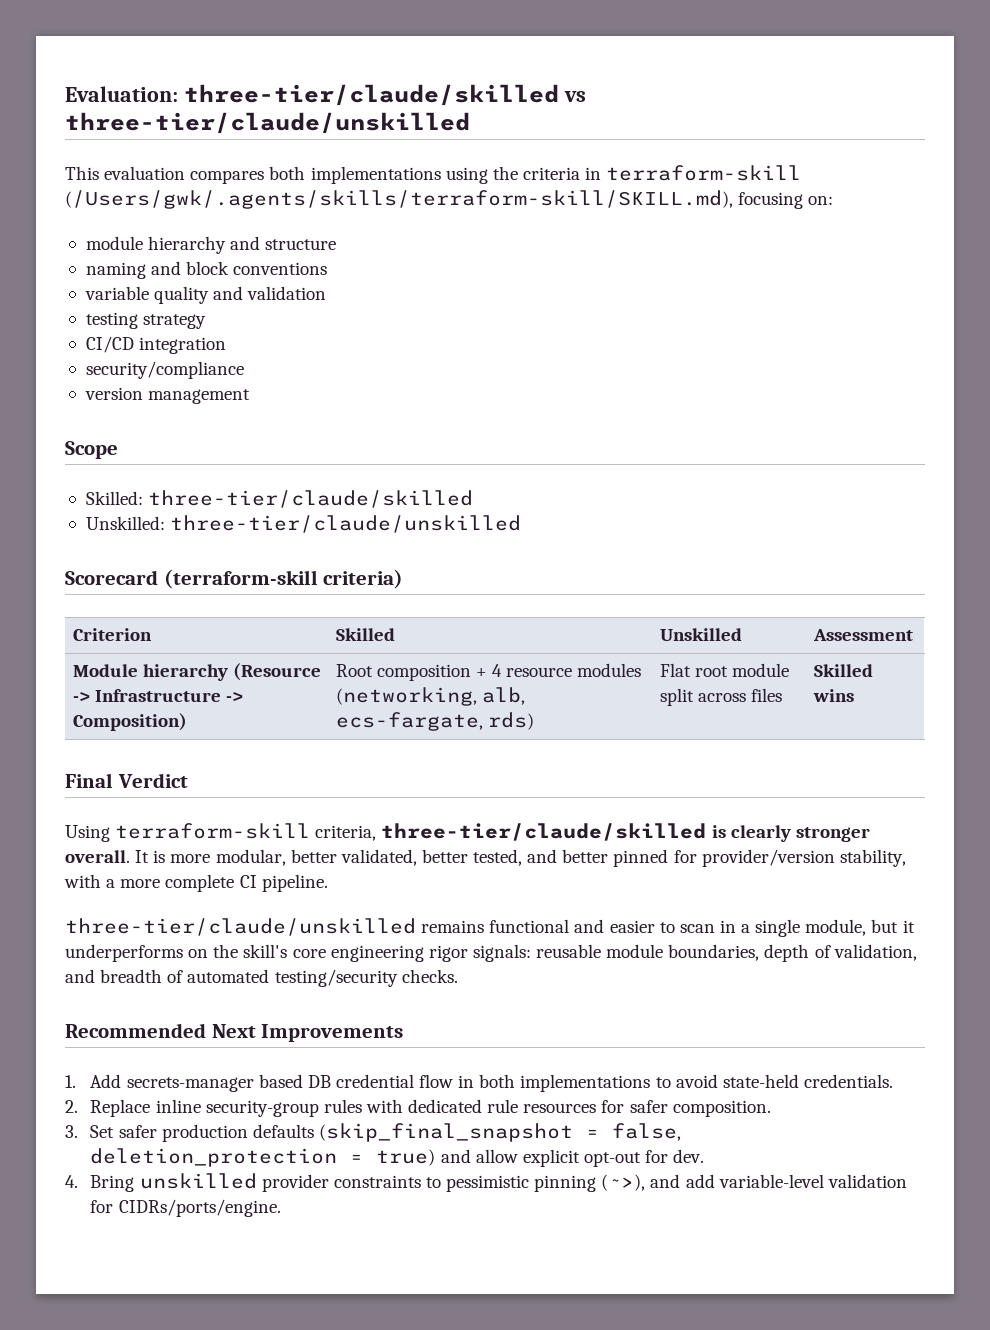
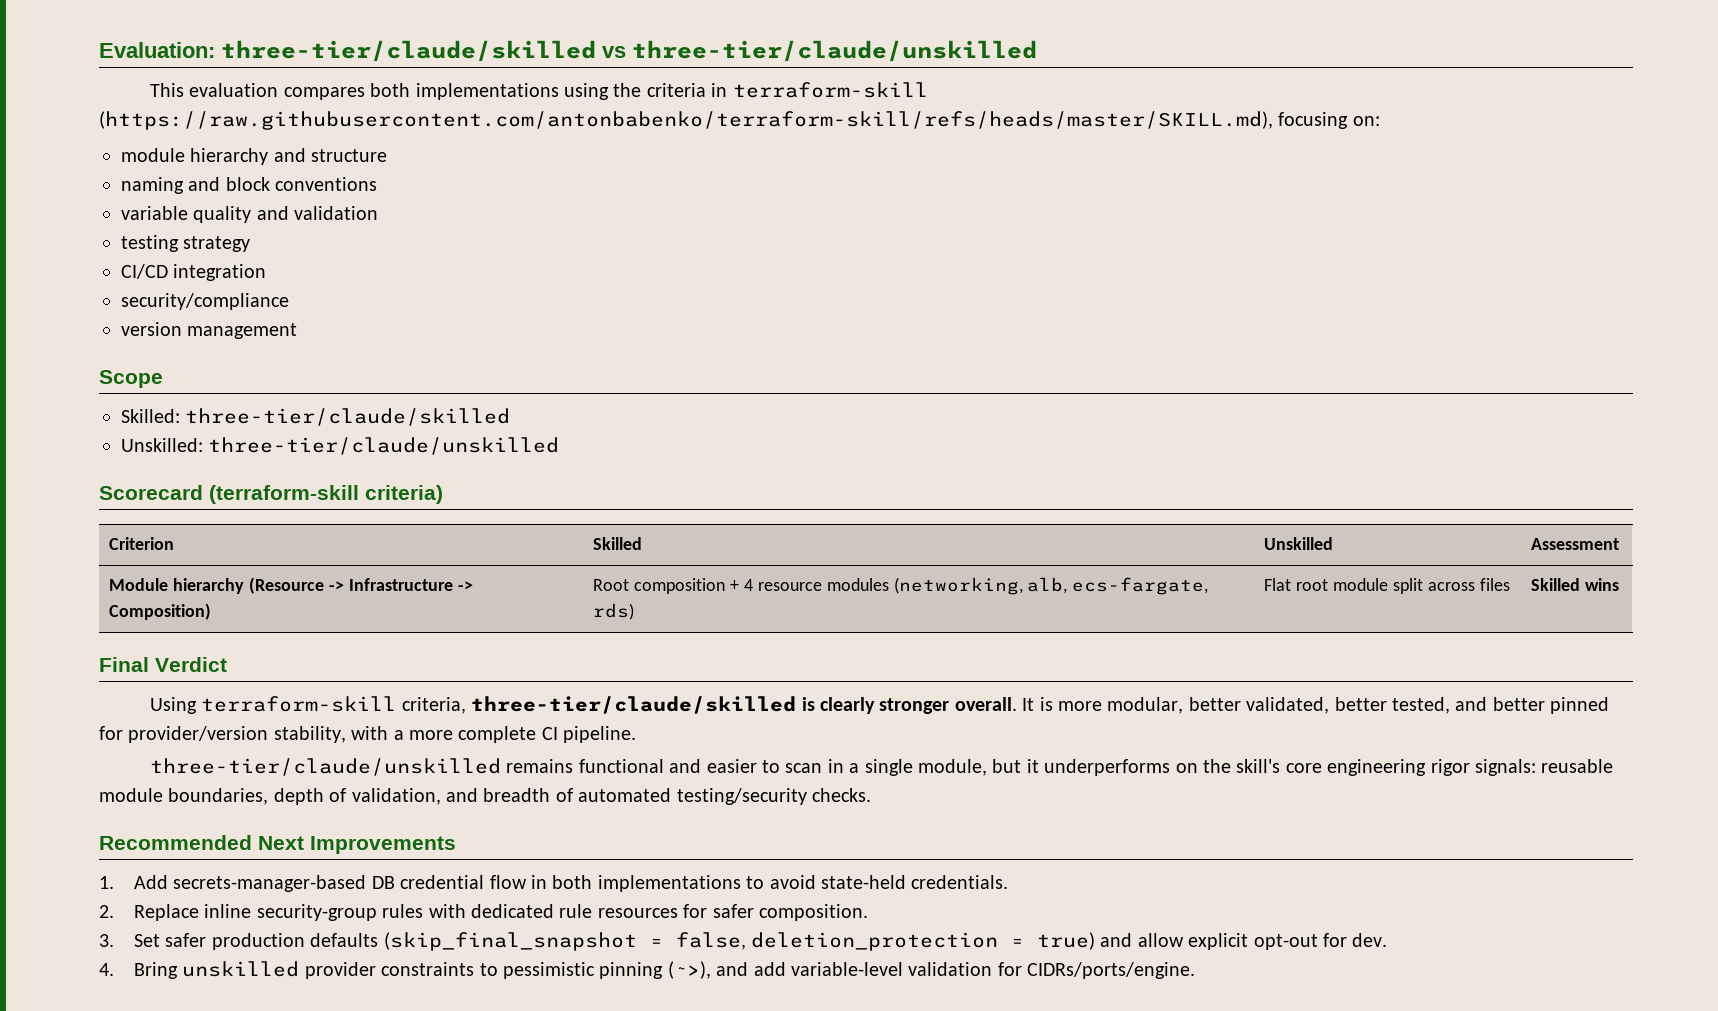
[65,190,733,209] (/Users/gwk/.agents/skills/terraform-skill/SKILL.md), -> [99,111,1273,130] (https://raw.githubusercontent.com/antonbabenko/terraform-skill/refs/heads/master/SKILL.md),
[126,1074,303,1092] secrets-manager based -> [173,875,367,892] secrets-manager-based

